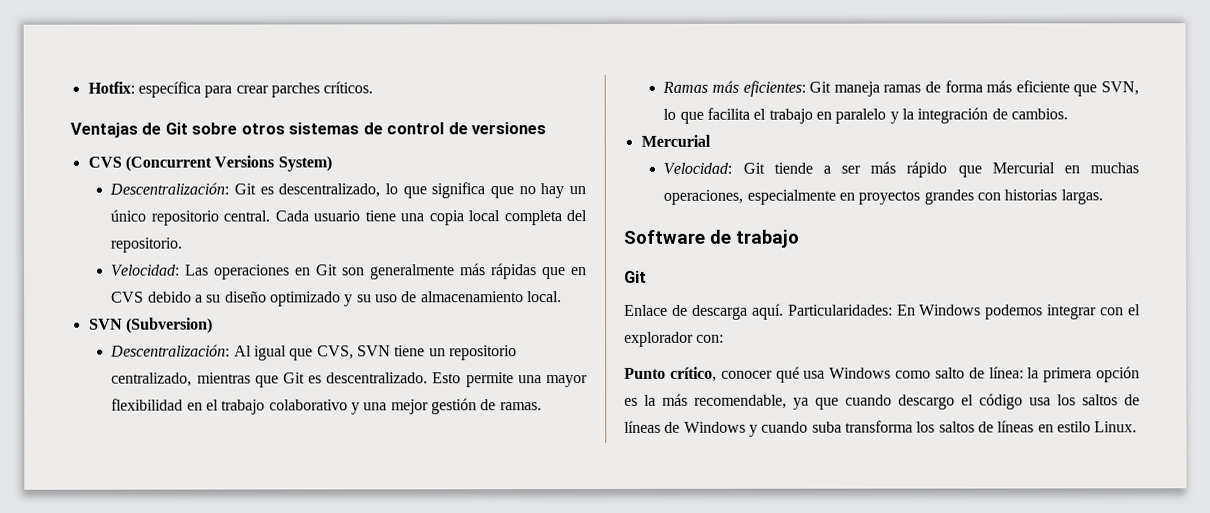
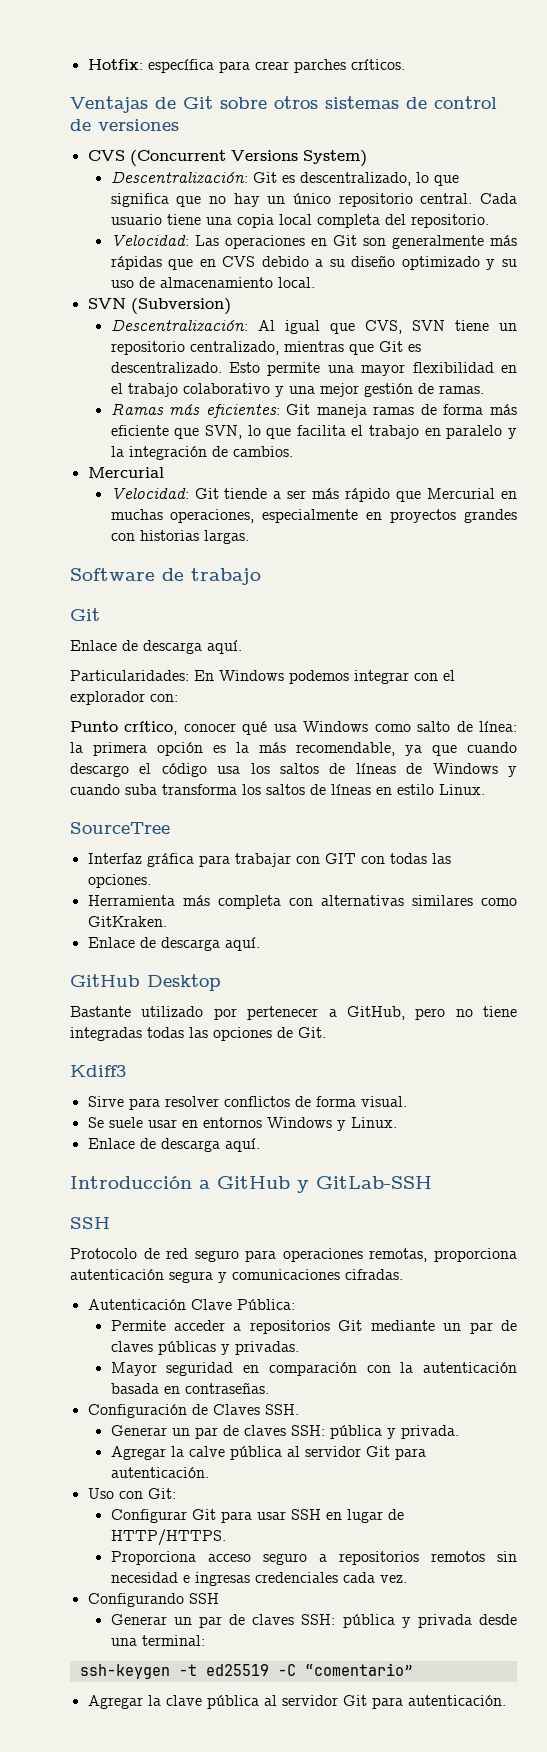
(784, 311) none -> (242, 647) //
(1138, 427) none -> [70,822,170,834] [87,853,451,867] [87,874,151,888] [87,895,517,909] [87,916,167,927] [87,937,260,951] [70,974,221,991] [70,1006,517,1020] [70,1027,326,1041] [70,1065,126,1077] [87,1096,407,1110] [87,1117,397,1131] [87,1138,260,1152] [70,1176,432,1193] [70,1217,110,1229] [70,1248,517,1262] [70,1269,403,1283] [87,1299,295,1310] [110,1320,517,1334] [110,1341,299,1355] [110,1362,517,1376] [110,1382,269,1394] [87,1404,299,1418] [110,1425,459,1439] [110,1446,426,1460] [110,1467,209,1478] [87,1488,176,1499] [110,1509,404,1523] [110,1529,226,1546] [110,1551,517,1565] [110,1572,407,1586] [87,1593,219,1607] [110,1614,518,1628] [110,1635,205,1646] [79,1663,413,1679] [87,1695,506,1709] // SourceTree // Interfaz gráfica para trabajar con GIT con todas las opciones. // Herramienta más completa con alternativas similares como GitKraken. // Enlace de descarga aquí. // GitHub Desktop // Bastante utilizado por pertenecer a GitHub, pero no tiene integradas todas las opciones de Git. // Kdiff3 // Sirve para resolver conflictos de forma visual. // Se suele usar en entornos Windows y Linux. // Enlace de descarga aquí. // Introducción a GitHub y GitLab-SSH // SSH // Protocolo de red seguro para operaciones remotas, proporciona autenticación segura y comunicaciones cifradas. // Autenticación Clave Pública: // Permite acceder a repositorios Git mediante un par de claves públicas y privadas. // Mayor seguridad en comparación con la autenticación basada en contraseñas. // Configuración de Claves SSH. // Generar un par de claves SSH: pública y privada. // Agregar la calve pública al servidor Git para autenticación. // Uso con Git: // Configurar Git para usar SSH en lugar de HTTP/HTTPS. // Proporciona acceso seguro a repositorios remotos sin necesidad e ingresas credenciales cada vez. // Configurando SSH // Generar un par de claves SSH: pública y privada desde una terminal: // ssh-keygen -t ed25519 -C “comentario” // Agregar la clave pública al servidor Git para autenticación.

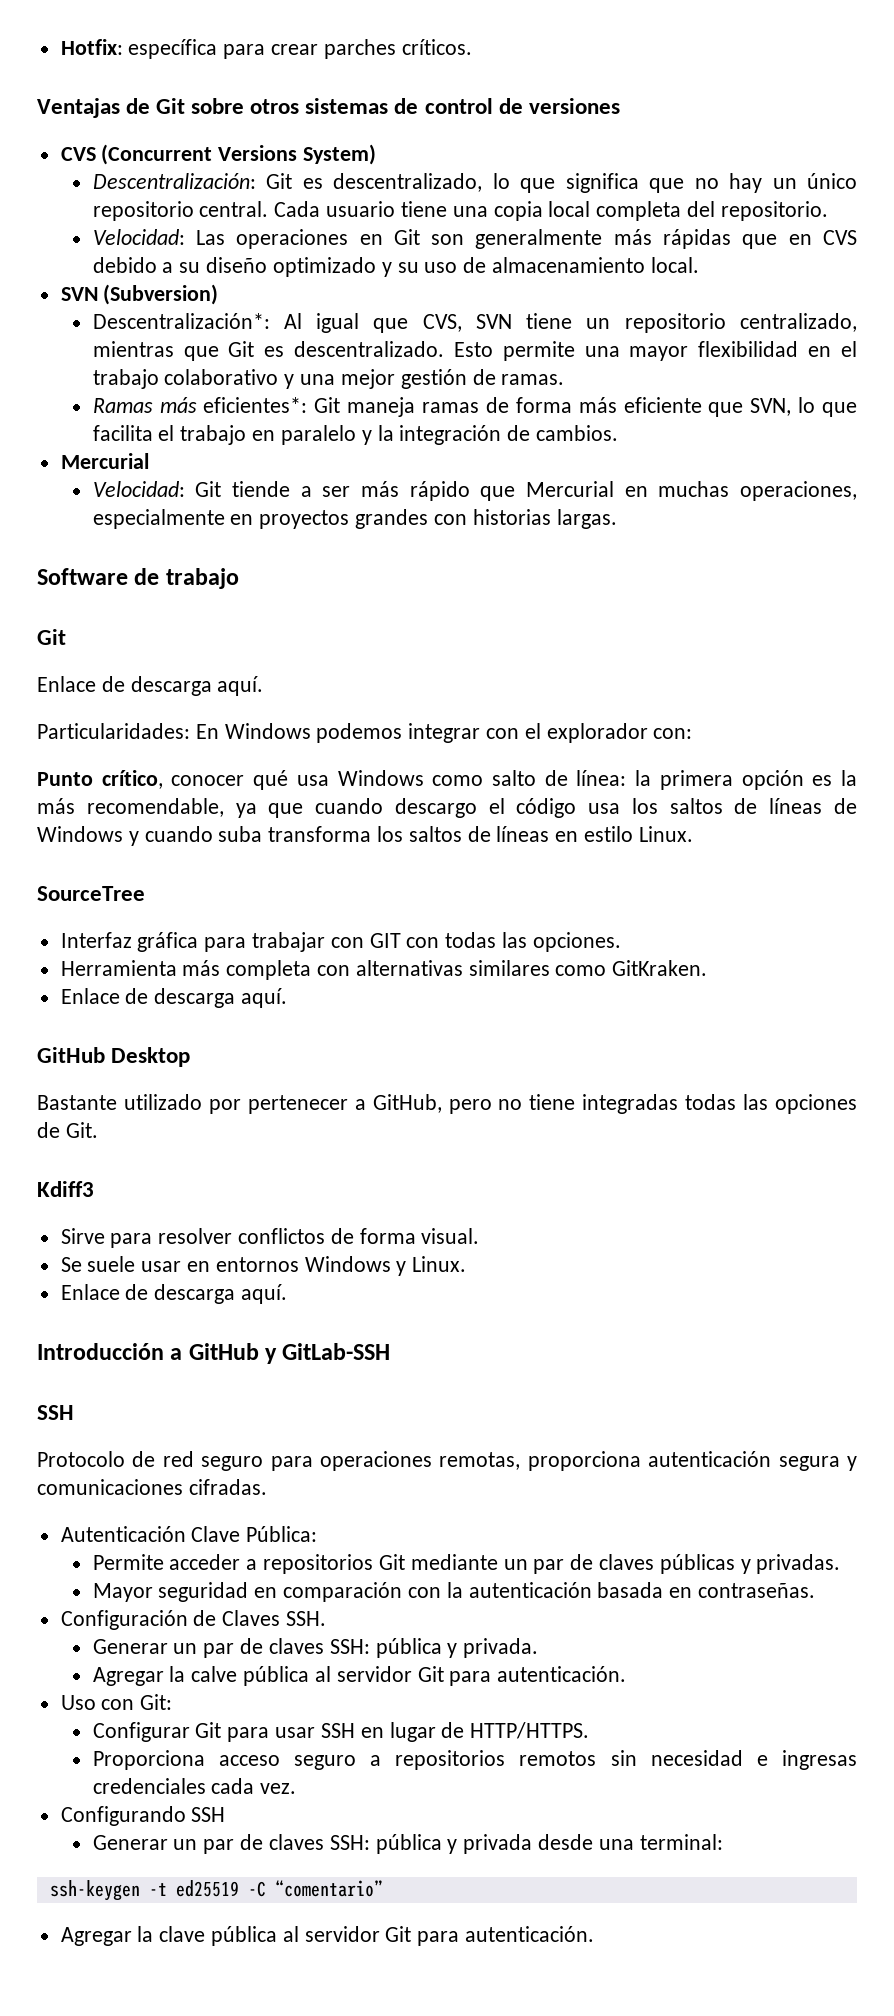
[110,319,248,332] Descentralización: -> [92,313,270,329] Descentralización*:
[205,404,280,418] eficientes: -> [203,397,308,413] eficientes*:

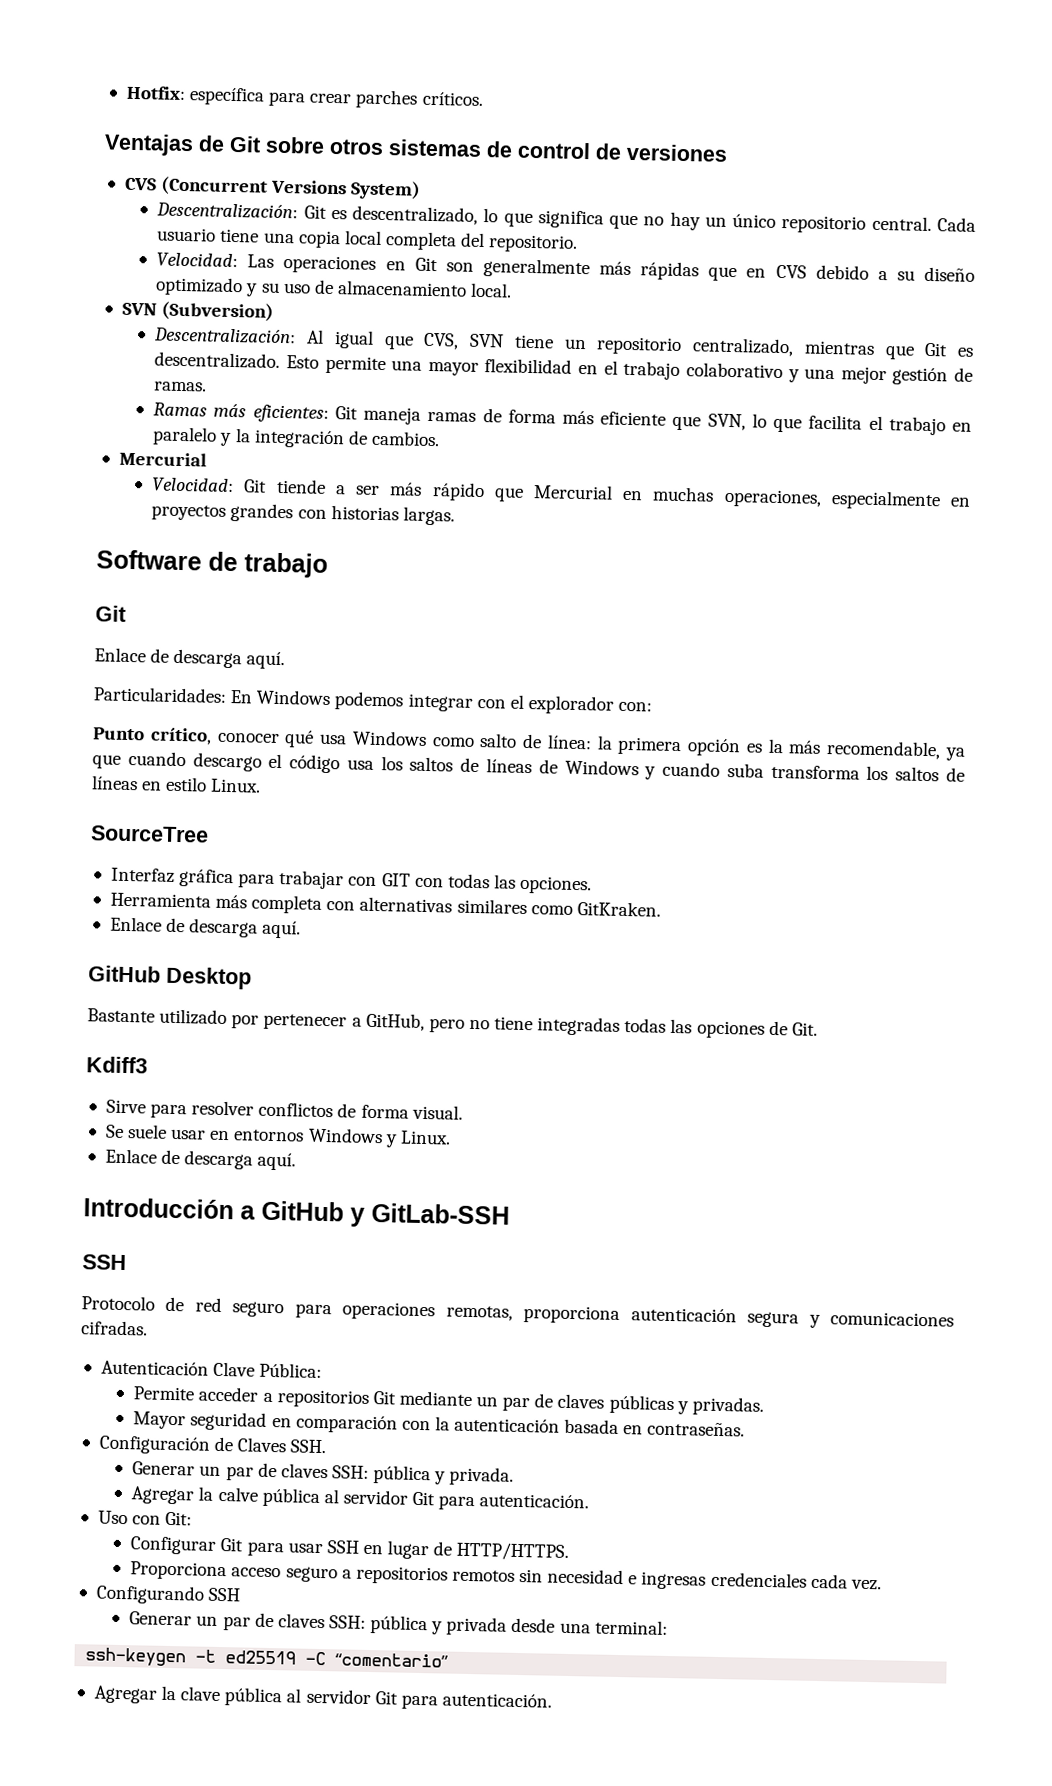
[92,313,270,329] Descentralización*: -> [153,327,297,345] Descentralización:
[203,397,308,413] eficientes*: -> [252,404,329,423] eficientes:

